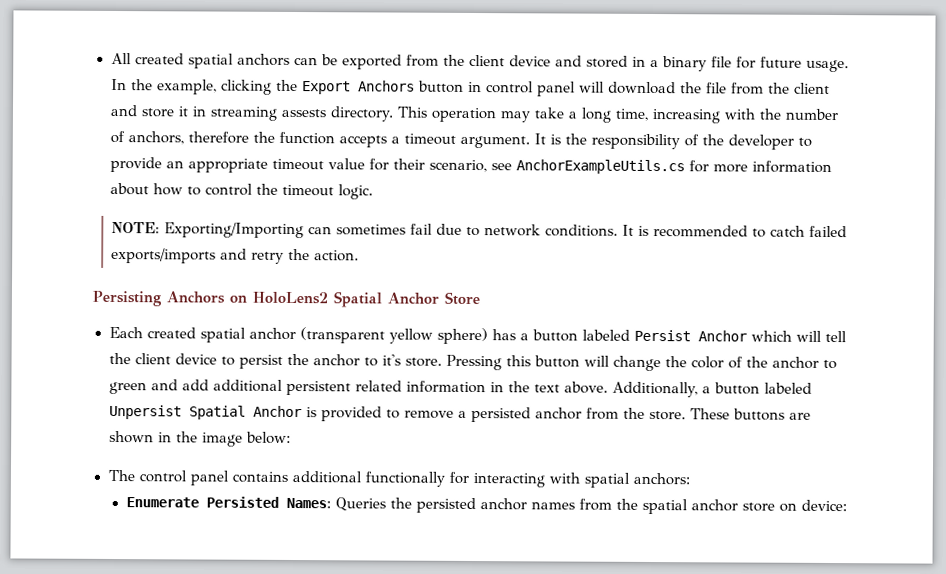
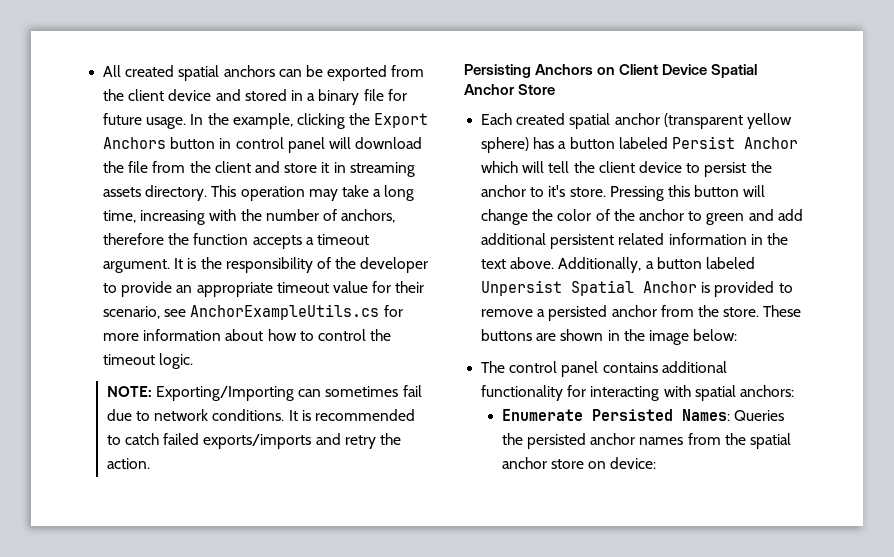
[280,108,326,118] assests -> [103,187,142,197] assets
[252,291,328,305] HoloLens2 -> [619,64,708,75] Client Device
[364,471,445,487] functionally -> [481,385,564,401] functionality

